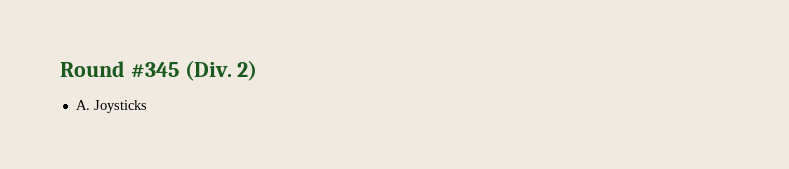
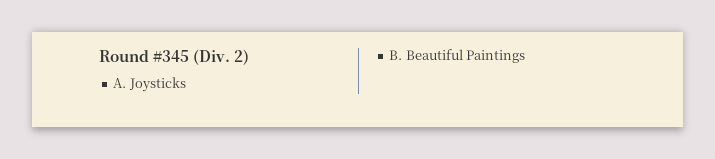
(147, 106) none -> [389,49,526,63] // B. Beautiful Paintings

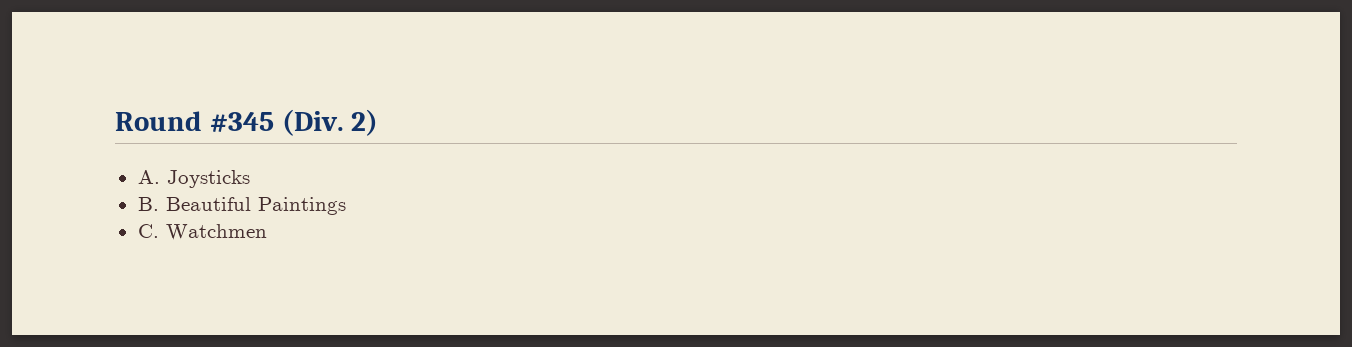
(526, 56) none -> [137,224,267,240] // C. Watchmen

